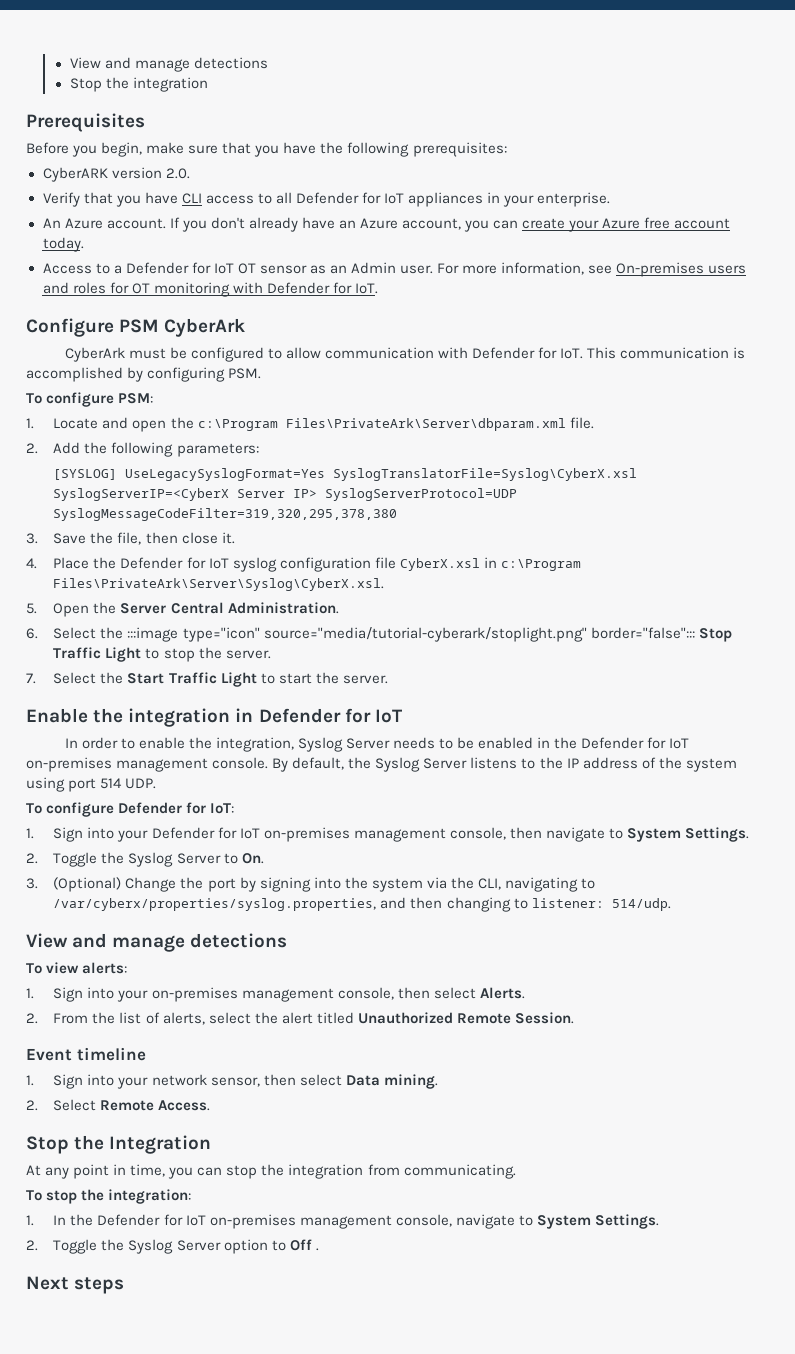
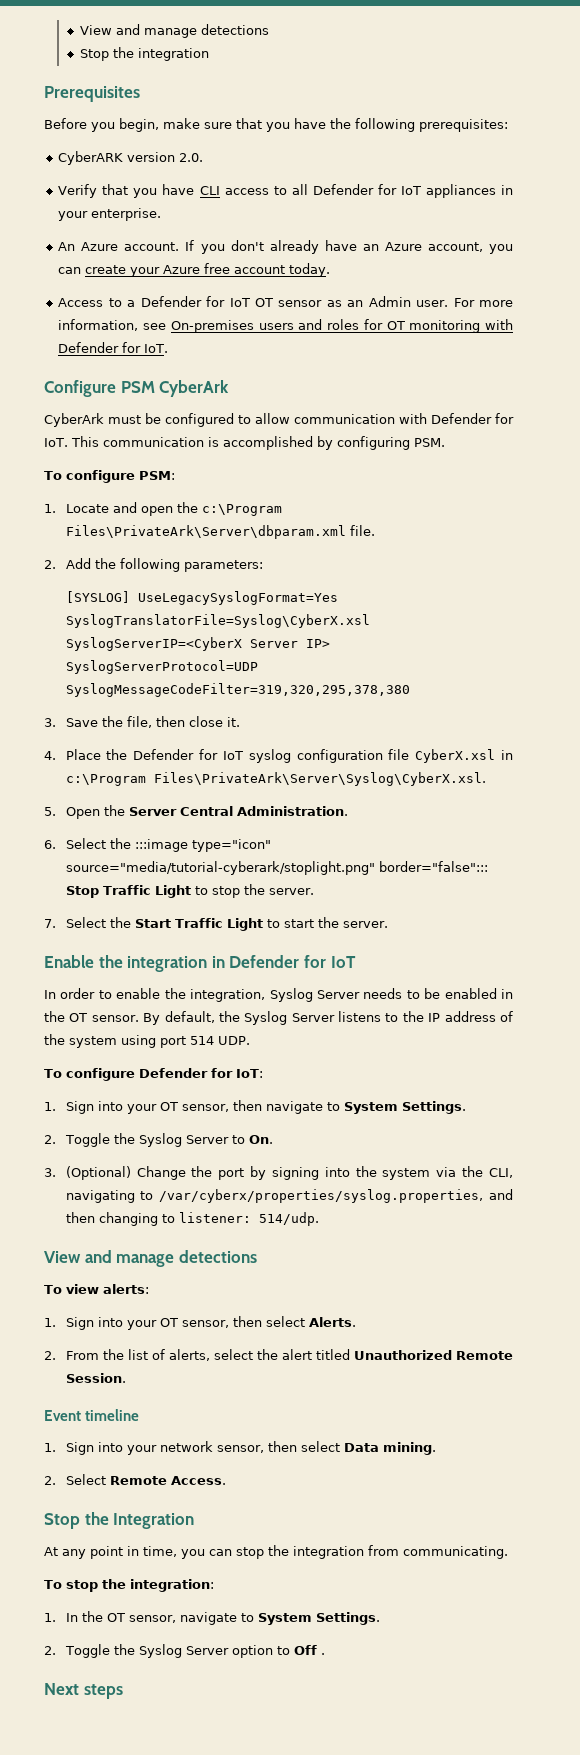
[581,737,690,749] [26,757,269,772] Defender for IoT on-premises management console. -> [69,1013,139,1022] OT sensor.
[151,827,506,842] Defender for IoT on-premises management console, -> [159,1102,229,1112] OT sensor,
[151,987,394,1002] on-premises management console, -> [159,1318,229,1328] OT sensor,
[97,1214,452,1229] Defender for IoT on-premises management console, -> [106,1613,176,1623] OT sensor,

